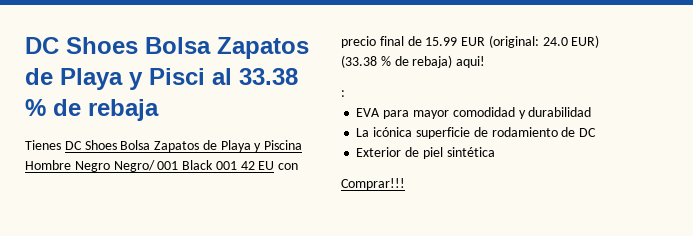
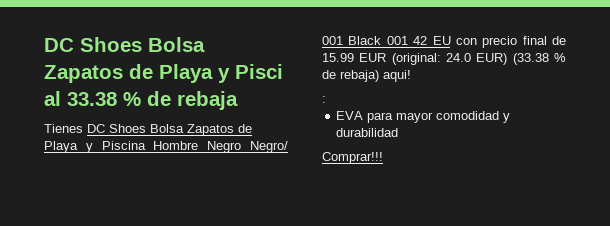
[356,127,597,139] [356,147,495,159] // La icónica superficie de rodamiento de DC // Exterior de piel sintética -> (399, 132) none

